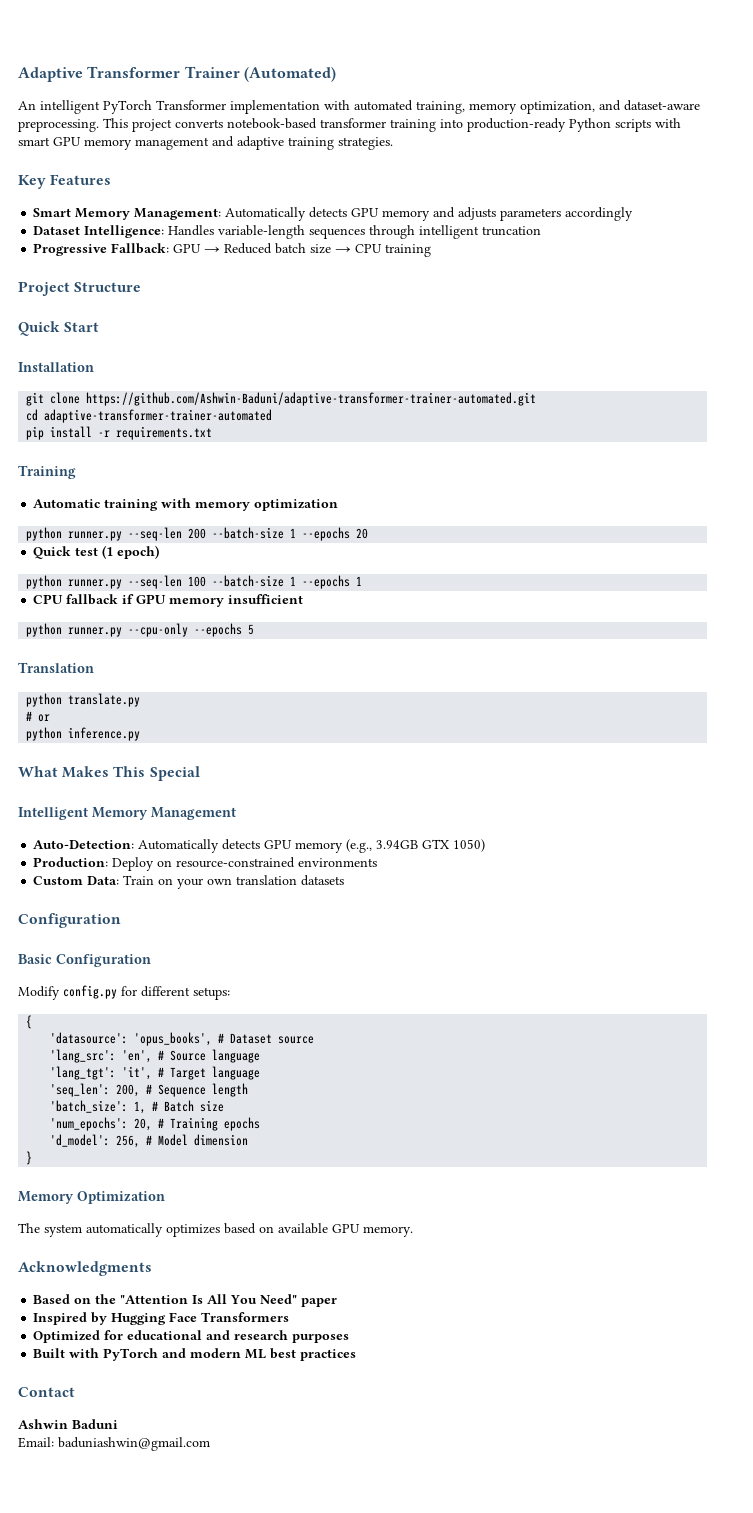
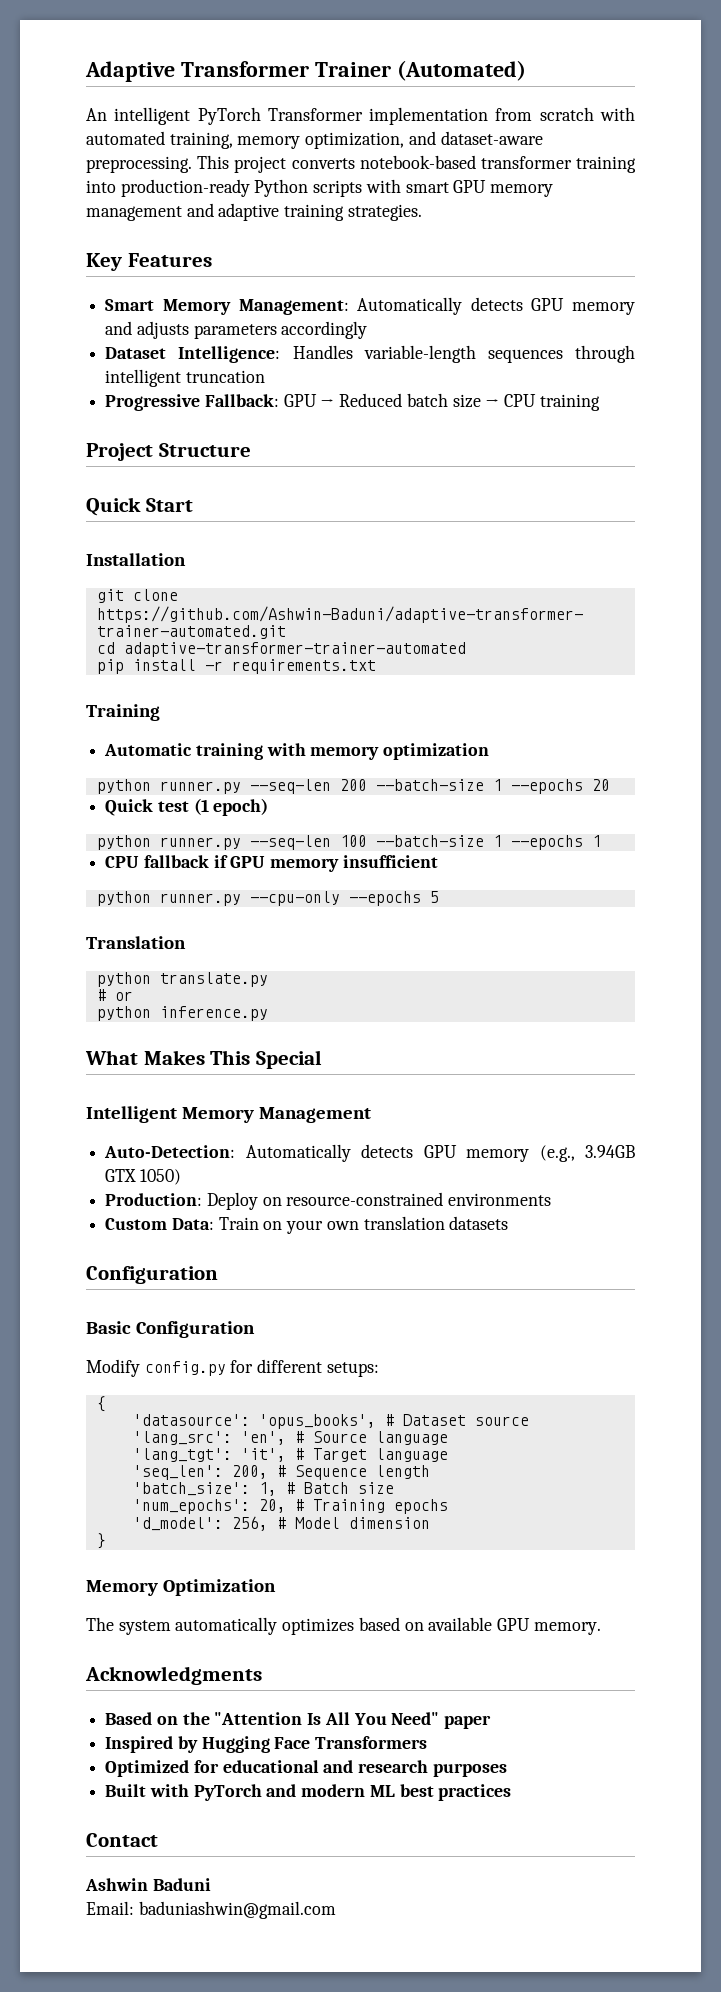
(320, 107) none -> [495,107,594,121] from scratch

